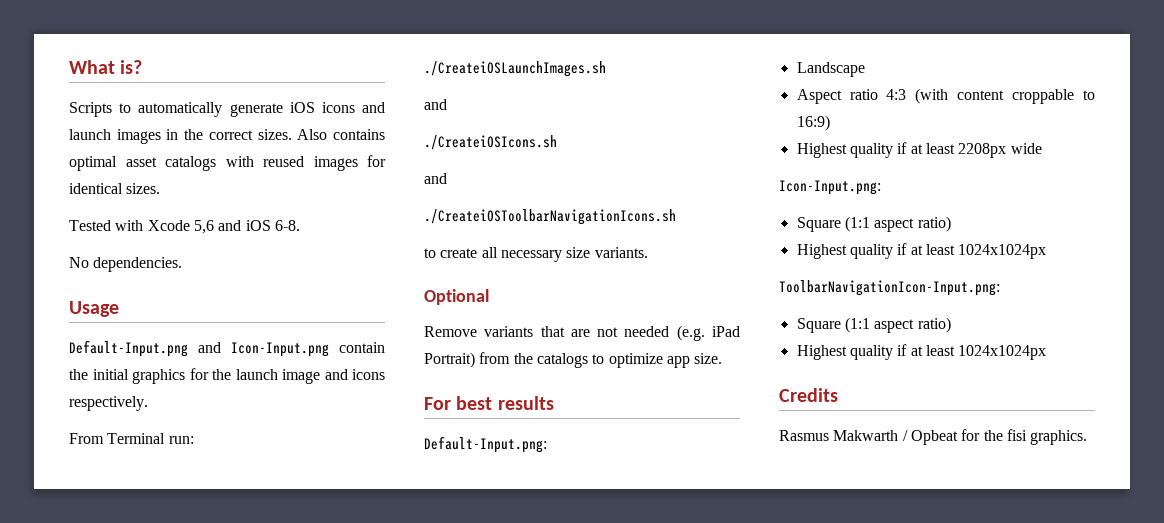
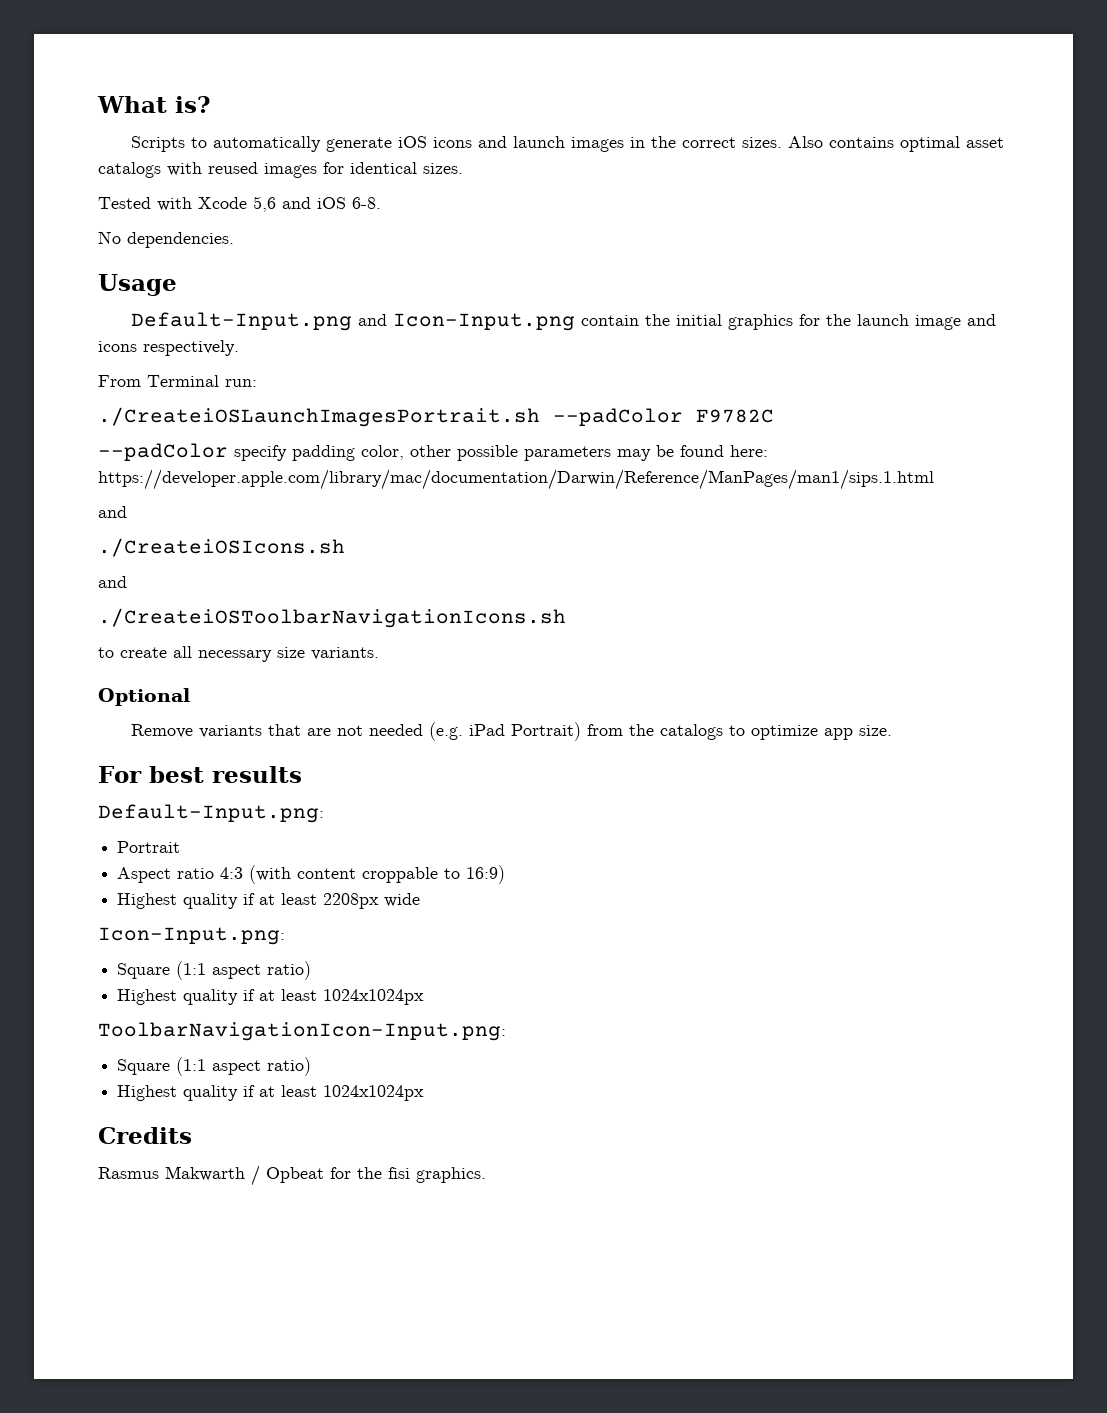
[424,61,606,77] ./CreateiOSLaunchImages.sh -> [98,407,774,427] [98,443,768,461] [98,469,934,490] ./CreateiOSLaunchImagesPortrait.sh --padColor F9782C // --padColor specify padding color, other possible parameters may be found here: https://developer.apple.com/library/mac/documentation/Darwin/Reference/ManPages/man1/sips.1.html
[796,62,865,77] Landscape -> [117,841,181,853] Portrait

